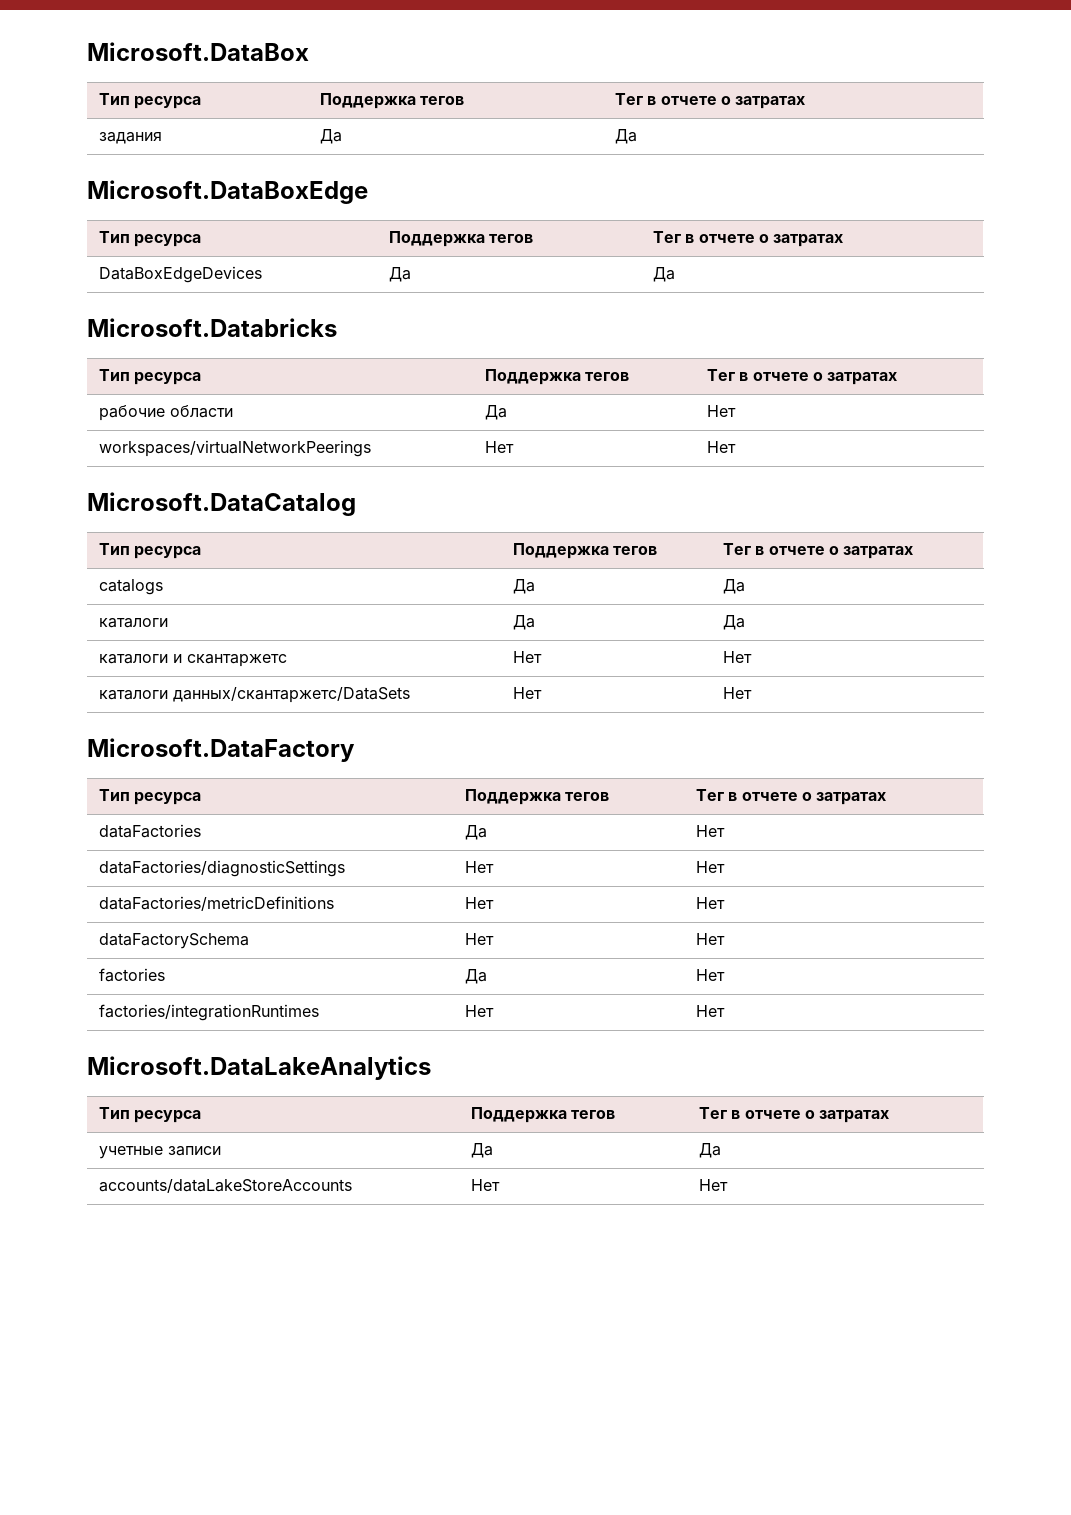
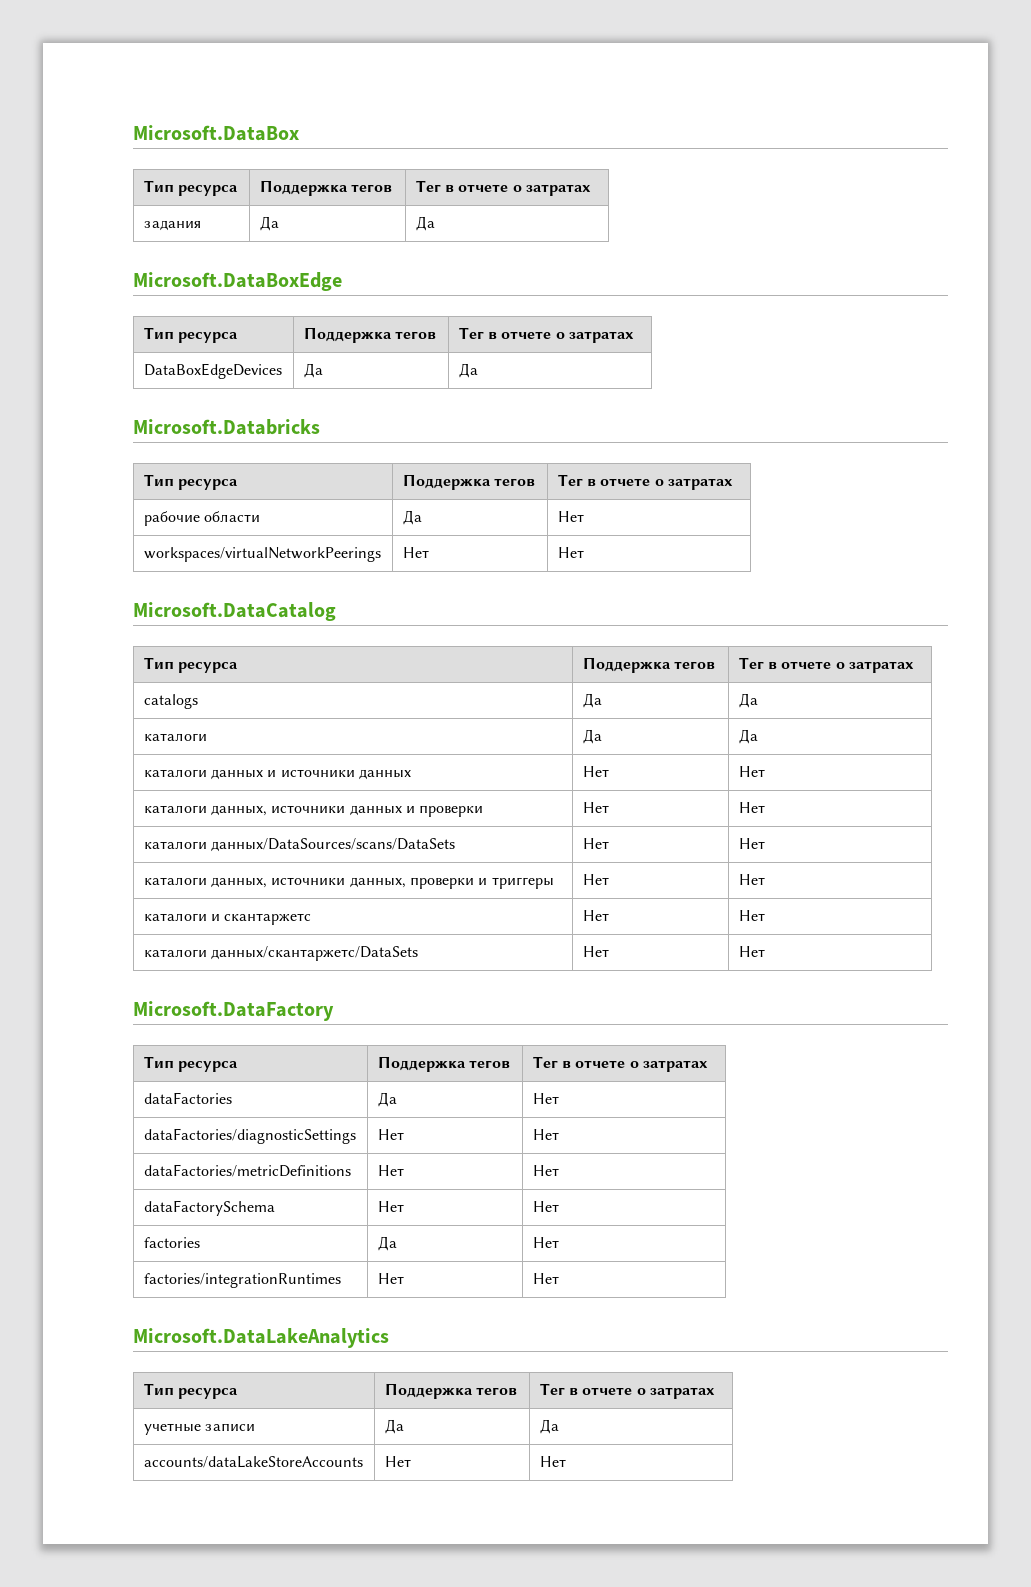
(746, 622) none -> [143,769,411,780] [582,766,609,777] [738,766,765,777] [143,805,484,817] [582,802,609,813] [738,802,765,813] [143,838,455,852] [582,838,609,849] [738,838,765,849] [143,877,554,889] [582,874,609,885] [738,874,765,885] // каталоги данных и источники данных | Нет | Нет // каталоги данных, источники данных и проверки | Нет | Нет // каталоги данных/DataSources/scans/DataSets | Нет | Нет // каталоги данных, источники данных, проверки и триггеры | Нет | Нет

